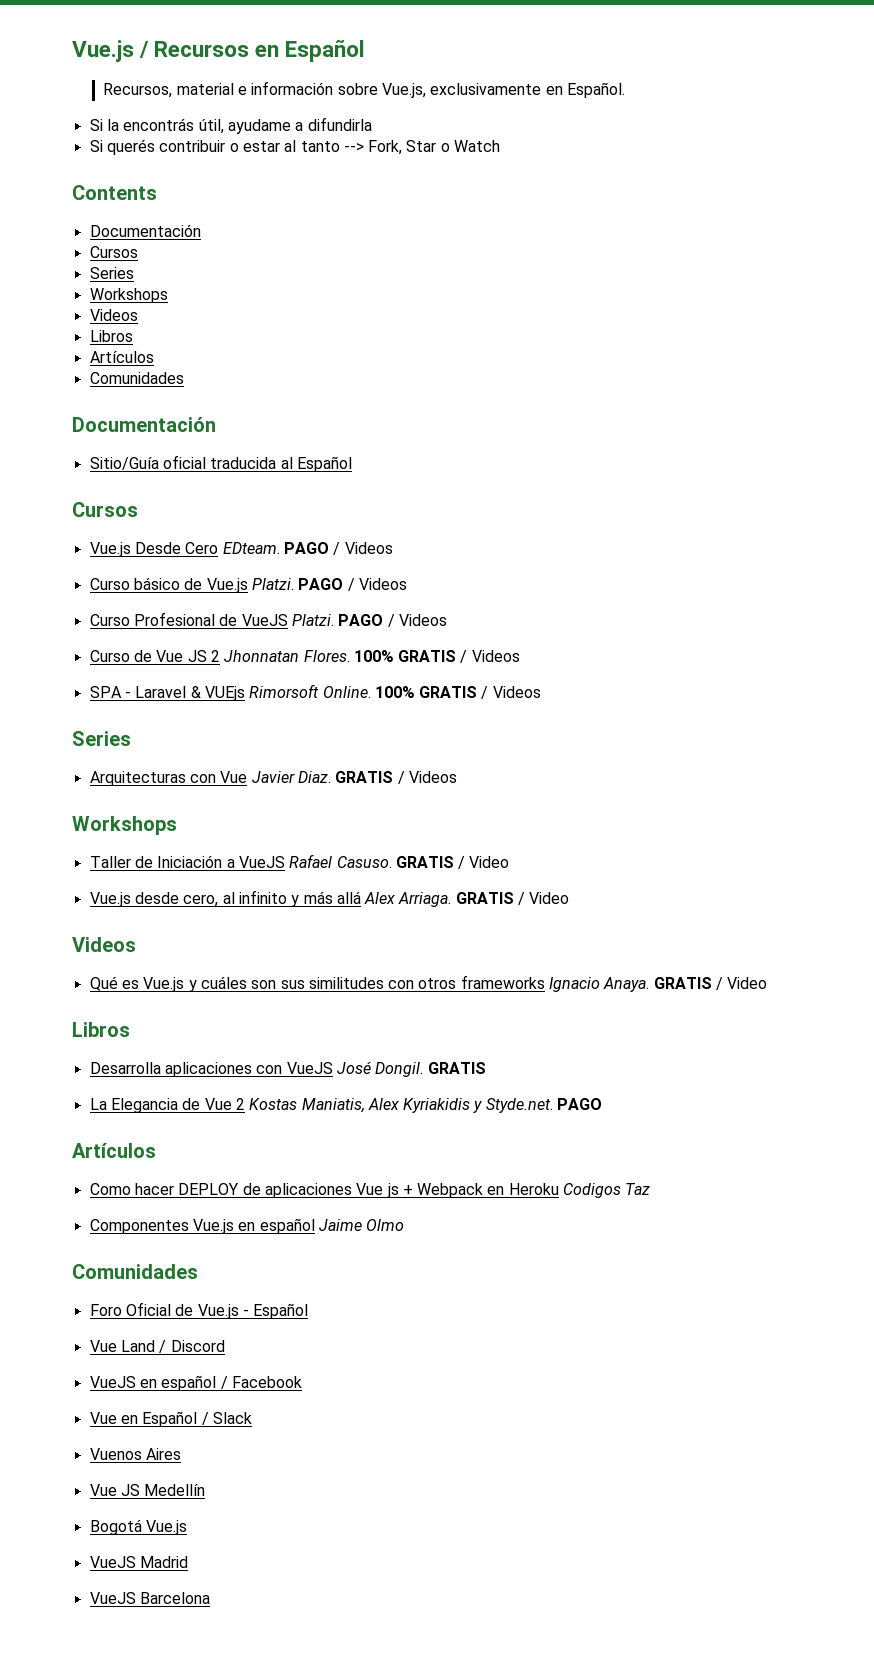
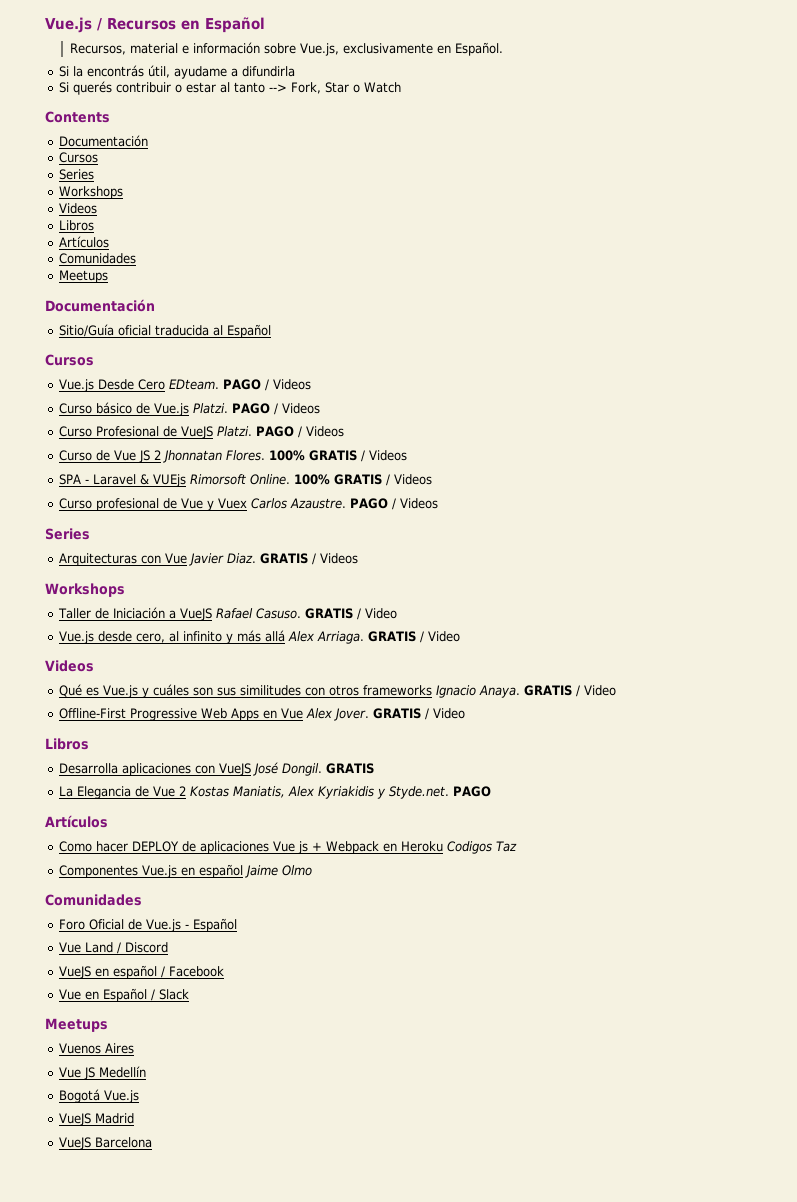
(184, 378) none -> [58,270,108,283] // Meetups
(541, 692) none -> [58,498,438,511] // Curso profesional de Vue y Vuex Carlos Azaustre. PAGO / Videos
(768, 983) none -> [58,708,465,721] // Offline-First Progressive Web Apps en Vue Alex Jover. GRATIS / Video
(252, 1418) none -> [45,1018,108,1032] // Meetups

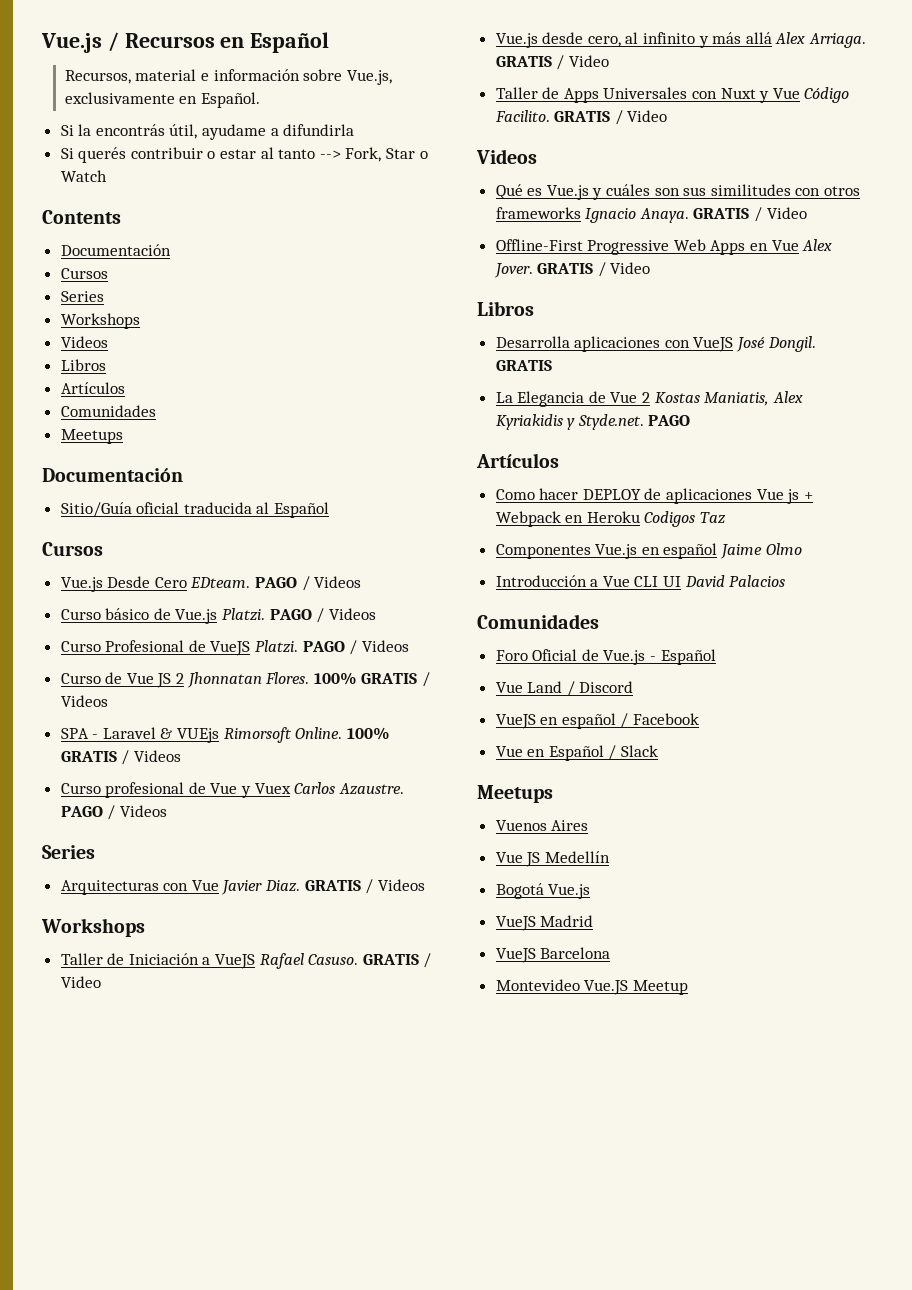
(460, 636) none -> [495,87,850,103] [494,110,668,125] // Taller de Apps Universales con Nuxt y Vue Código Facilito. GRATIS / Video
(312, 870) none -> [495,575,786,587] // Introducción a Vue CLI UI David Palacios
(152, 1142) none -> [495,979,688,995] // Montevideo Vue.JS Meetup

